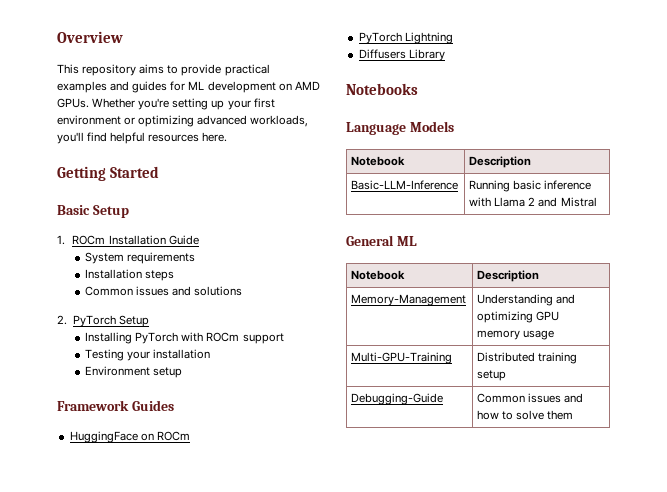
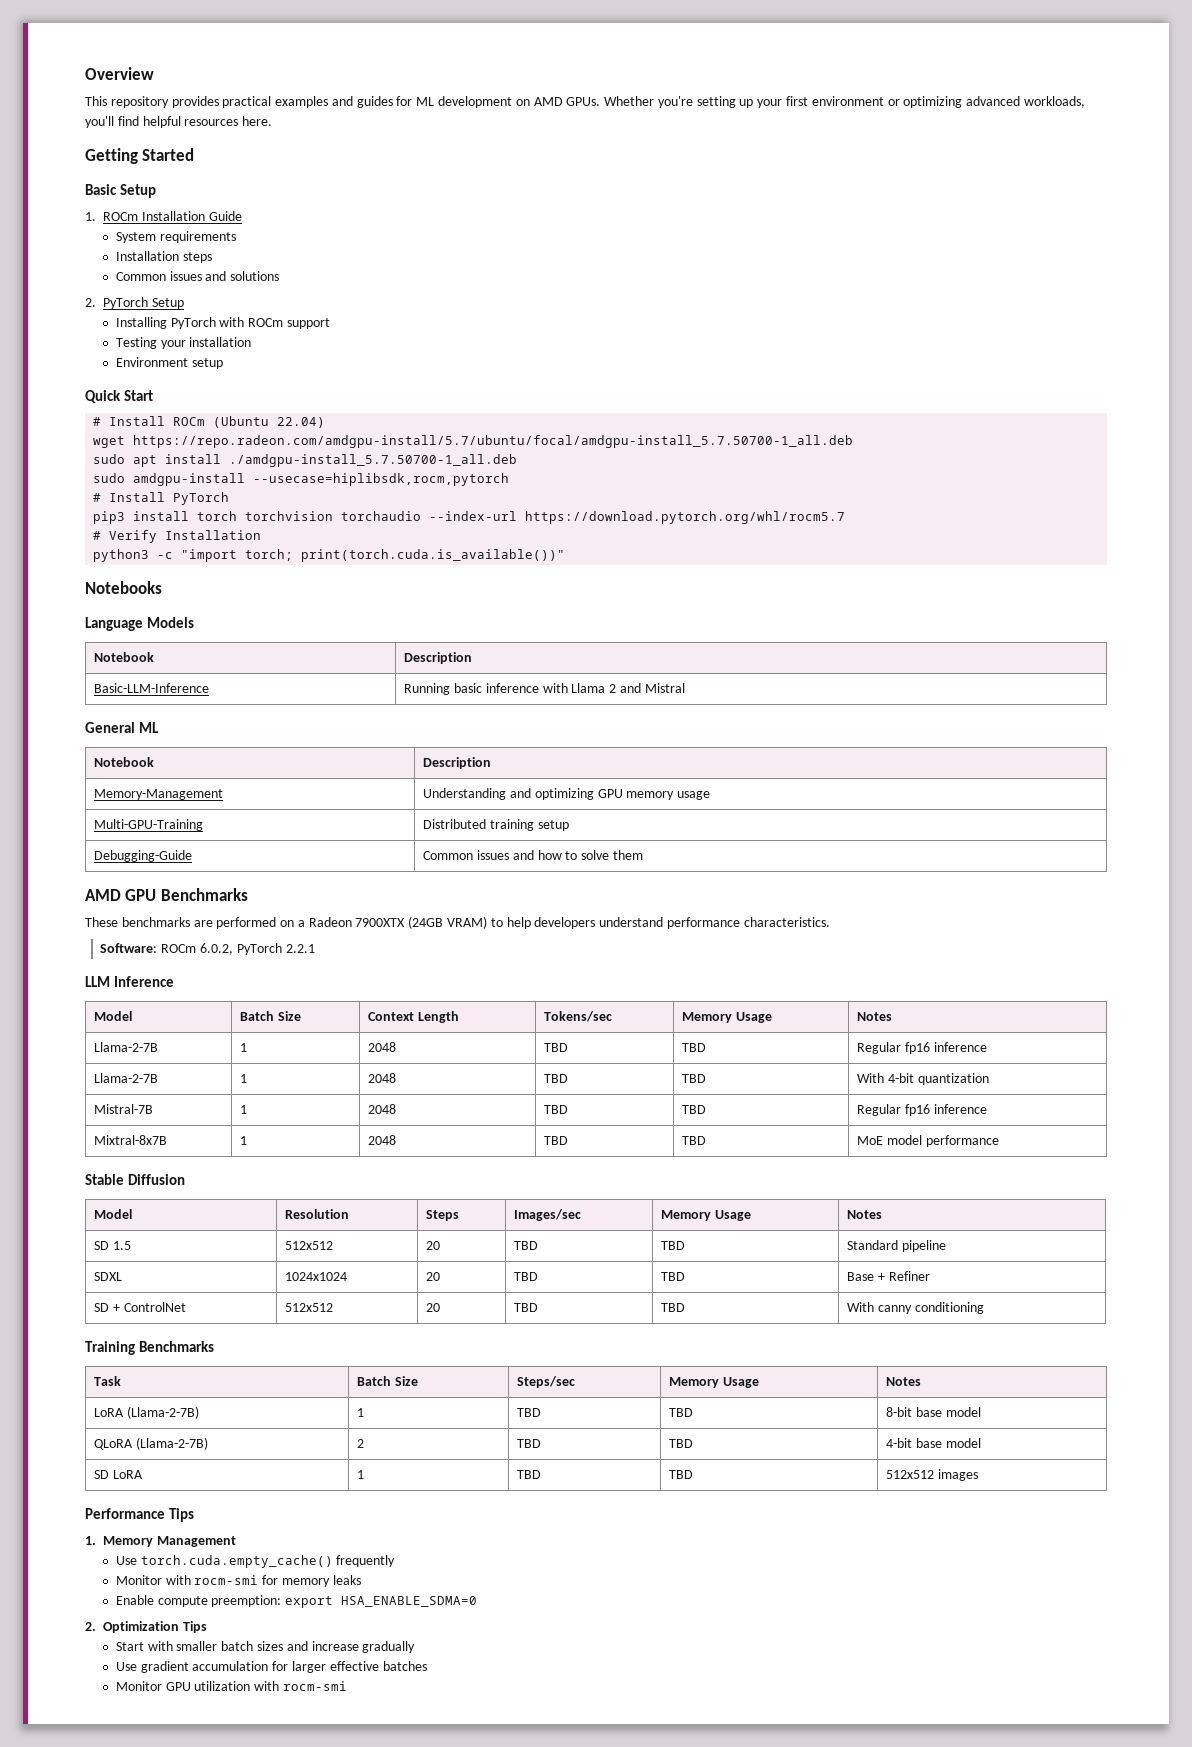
[139,64,222,76] aims to provide -> [171,96,219,108] provides
[57,400,174,411] [69,431,190,443] [358,32,453,44] [358,49,445,61] Framework Guides // HuggingFace on ROCm // PyTorch Lightning // Diffusers Library -> [85,390,154,403] [93,416,326,428] [93,435,854,448] [93,454,518,467] [93,473,510,486] [93,492,230,505] [93,511,846,524] [93,530,262,543] [93,549,566,562] Quick Start // # Install ROCm (Ubuntu 22.04) // wget https://repo.radeon.com/amdgpu-install/5.7/ubuntu/focal/amdgpu-install_5.7.50700-1_all.deb // sudo apt install ./amdgpu-install_5.7.50700-1_all.deb // sudo amdgpu-install --usecase=hiplibsdk,rocm,pytorch // # Install PyTorch // pip3 install torch torchvision torchaudio --index-url https://download.pytorch.org/whl/rocm5.7 // # Verify Installation // python3 -c "import torch; print(torch.cuda.is_available())"
(574, 415) none -> [85,888,248,901] [85,916,830,929] [100,943,315,955] [85,976,175,987] [94,1011,133,1021] [240,1011,301,1021] [368,1011,459,1023] [544,1011,613,1022] [682,1012,772,1023] [857,1012,893,1021] [94,1042,159,1052] [240,1043,248,1052] [368,1042,397,1052] [544,1043,569,1052] [682,1043,707,1052] [857,1042,987,1054] [94,1073,159,1083] [240,1074,248,1083] [368,1073,397,1083] [544,1074,569,1083] [682,1074,707,1083] [857,1073,989,1085] [94,1104,154,1114] [240,1105,248,1114] [368,1104,397,1114] [544,1105,569,1114] [682,1105,707,1114] [857,1104,987,1116] [94,1135,168,1145] [240,1136,248,1145] [368,1135,397,1145] [544,1136,569,1145] [682,1136,707,1145] [857,1135,999,1147] [85,1174,186,1185] [94,1209,133,1219] [285,1209,350,1219] [426,1210,460,1221] [514,1209,582,1221] [661,1210,751,1221] [847,1210,883,1219] [94,1241,131,1250] [285,1241,334,1250] [426,1241,441,1250] [514,1241,539,1250] [661,1241,686,1250] [847,1240,946,1252] [94,1272,123,1281] [285,1272,348,1281] [426,1272,441,1281] [514,1272,539,1281] [661,1272,686,1281] [847,1271,930,1281] [94,1302,186,1312] [285,1303,334,1312] [426,1303,441,1312] [514,1303,539,1312] [661,1303,686,1312] [847,1302,984,1314] [85,1341,215,1355] [94,1376,122,1386] [357,1376,418,1386] [517,1376,576,1388] [669,1377,759,1388] [886,1377,922,1386] [94,1406,199,1419] [357,1408,365,1417] [517,1408,542,1417] [669,1408,694,1417] [886,1407,981,1417] [94,1437,208,1450] [357,1439,365,1448] [517,1439,542,1448] [669,1439,694,1448] [886,1438,981,1448] [94,1470,143,1479] [357,1470,365,1479] [517,1470,542,1479] [669,1470,694,1479] [886,1469,978,1481] [85,1508,195,1522] [85,1536,236,1547] [115,1555,396,1568] [115,1575,361,1587] [115,1595,478,1608] [85,1621,207,1633] [115,1641,416,1653] [115,1661,427,1673] [115,1681,347,1691] // AMD GPU Benchmarks // These benchmarks are performed on a Radeon 7900XTX (24GB VRAM) to help developers understand performance characteristics. // Software: ROCm 6.0.2, PyTorch 2.2.1 // LLM Inference // Model | Batch Size | Context Length | Tokens/sec | Memory Usage | Notes // Llama-2-7B | 1 | 2048 | TBD | TBD | Regular fp16 inference // Llama-2-7B | 1 | 2048 | TBD | TBD | With 4-bit quantization // Mistral-7B | 1 | 2048 | TBD | TBD | Regular fp16 inference // Mixtral-8x7B | 1 | 2048 | TBD | TBD | MoE model performance // Stable Diffusion // Model | Resolution | Steps | Images/sec | Memory Usage | Notes // SD 1.5 | 512x512 | 20 | TBD | TBD | Standard pipeline // SDXL | 1024x1024 | 20 | TBD | TBD | Base + Refiner // SD + ControlNet | 512x512 | 20 | TBD | TBD | With canny conditioning // Training Benchmarks // Task | Batch Size | Steps/sec | Memory Usage | Notes // LoRA (Llama-2-7B) | 1 | TBD | TBD | 8-bit base model // QLoRA (Llama-2-7B) | 2 | TBD | TBD | 4-bit base model // SD LoRA | 1 | TBD | TBD | 512x512 images // Performance Tips // 1. Memory Management // Use torch.cuda.empty_cache() frequently // Monitor with rocm-smi for memory leaks // Enable compute preemption: export HSA_ENABLE_SDMA=0 // 2. Optimization Tips // Start with smaller batch sizes and increase gradually // Use gradient accumulation for larger effective batches // Monitor GPU utilization with rocm-smi

